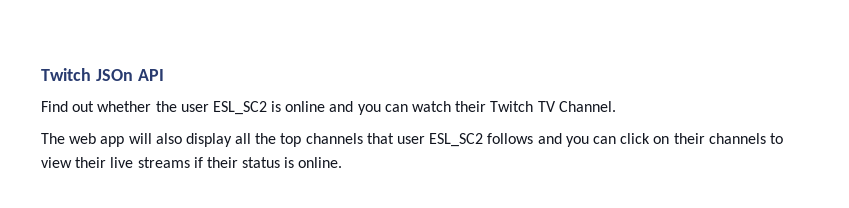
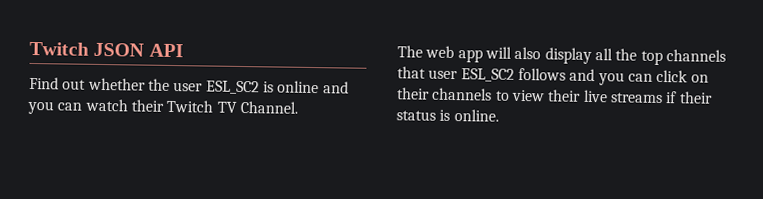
[41,68,133,81] Twitch JSOn -> [29,41,145,57] Twitch JSON

